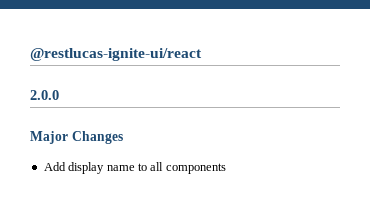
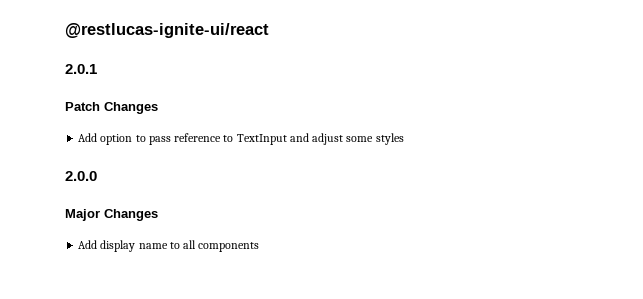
(202, 54) none -> [65,64,97,74] [65,102,158,114] [78,133,404,145] // 2.0.1 // Patch Changes // Add option to pass reference to TextInput and adjust some styles

